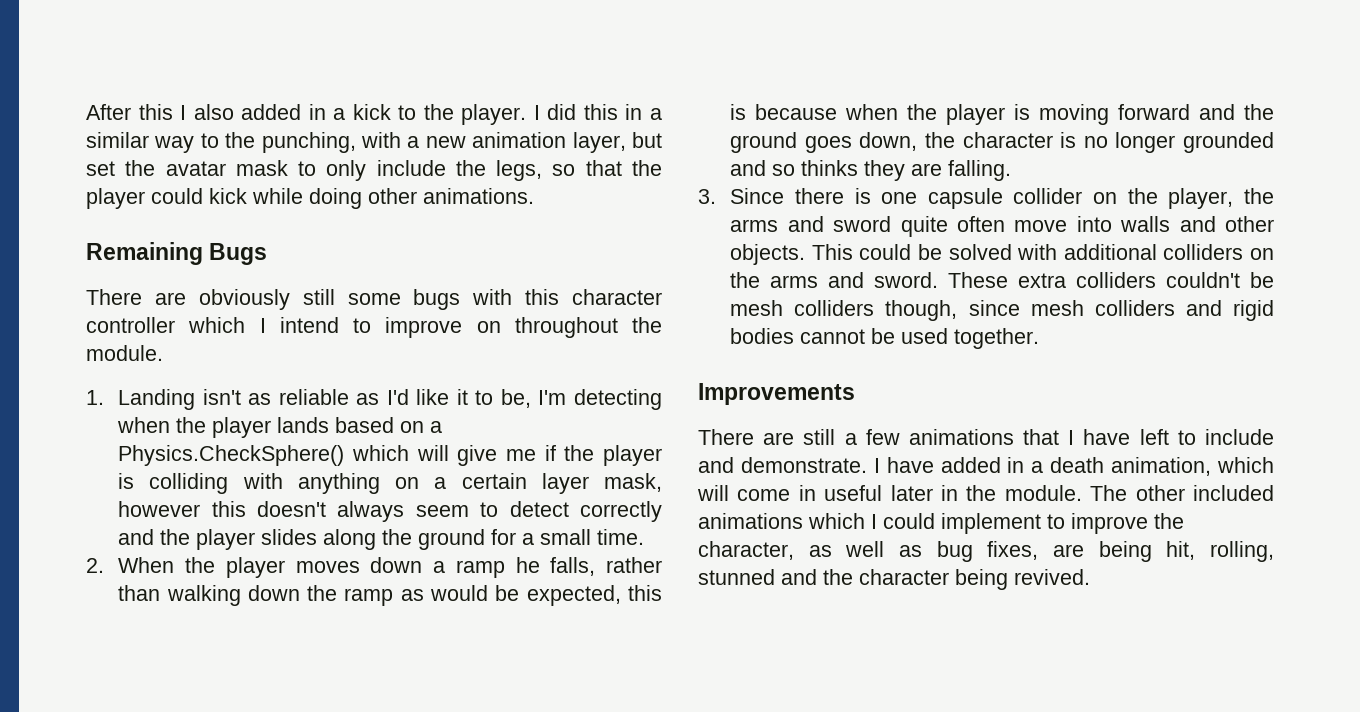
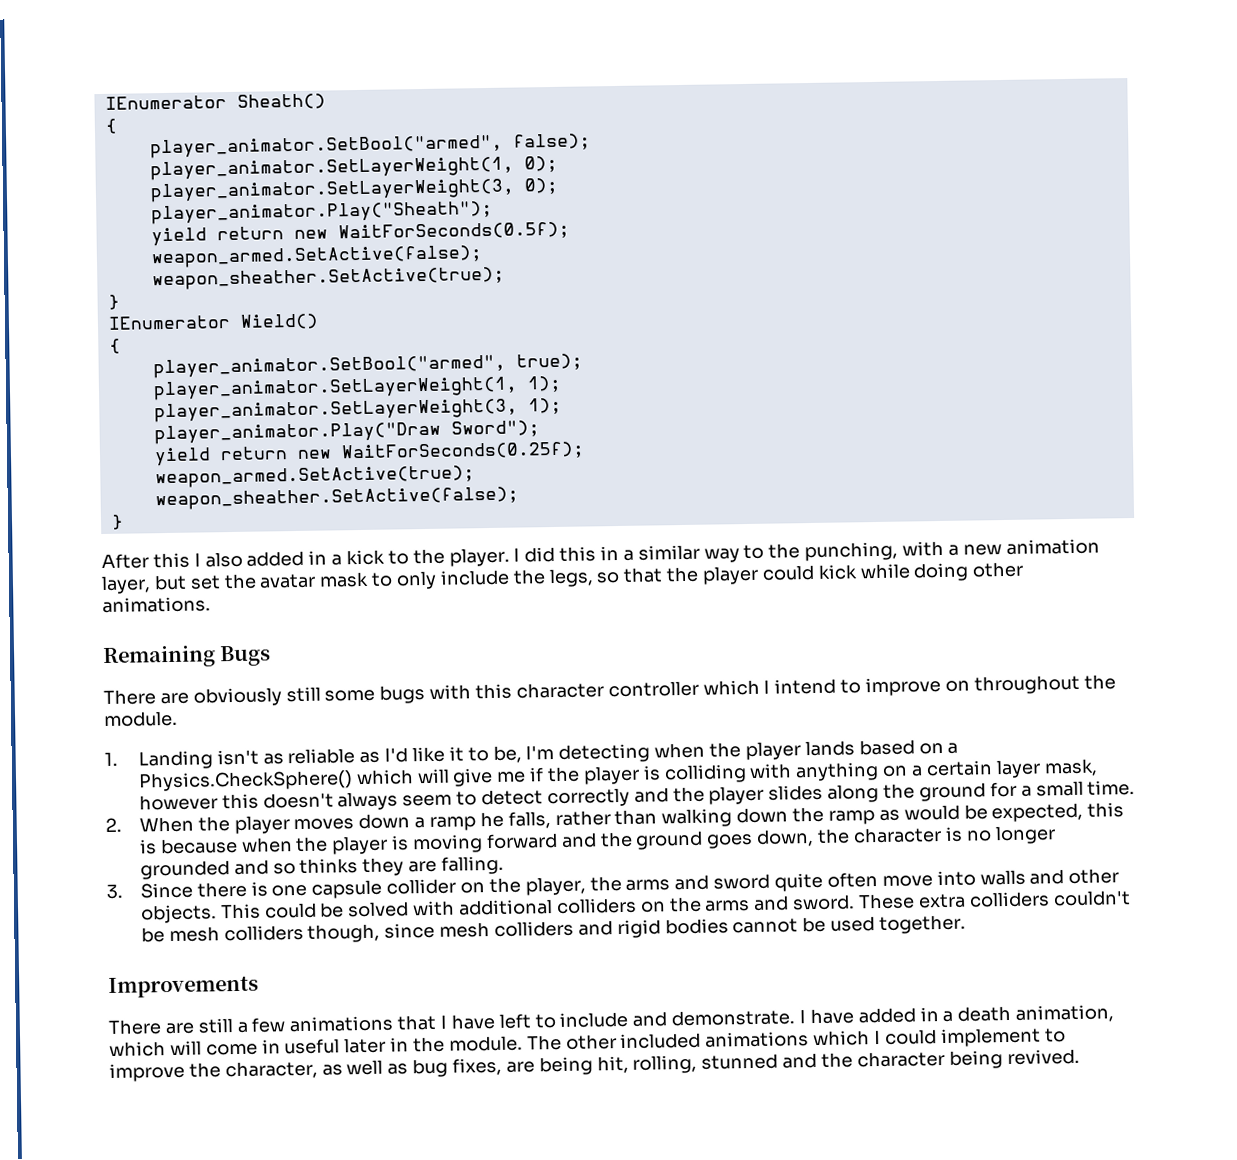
(86, 112) none -> [104,93,326,110] [104,118,118,134] [149,133,591,159] [149,155,558,181] [149,177,558,203] [150,200,493,225] [150,221,570,247] [150,245,483,269] [151,266,505,291] [107,294,120,310] [107,313,319,330] [108,338,121,354] [152,353,583,379] [152,375,562,401] [153,397,562,423] [153,420,540,445] [153,441,585,467] [154,465,475,489] [154,486,519,511] [110,514,124,530] IEnumerator Sheath() // { // player_animator.SetBool("armed", false); // player_animator.SetLayerWeight(1, 0); // player_animator.SetLayerWeight(3, 0); // player_animator.Play("Sheath"); // yield return new WaitForSeconds(0.5f); // weapon_armed.SetActive(false); // weapon_sheather.SetActive(true); // } // IEnumerator Wield() // { // player_animator.SetBool("armed", true); // player_animator.SetLayerWeight(1, 1); // player_animator.SetLayerWeight(3, 1); // player_animator.Play("Draw Sword"); // yield return new WaitForSeconds(0.25f); // weapon_armed.SetActive(true); // weapon_sheather.SetActive(false); // } //

